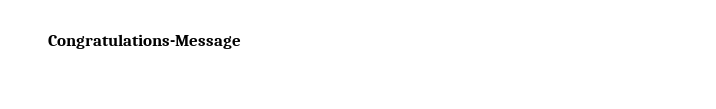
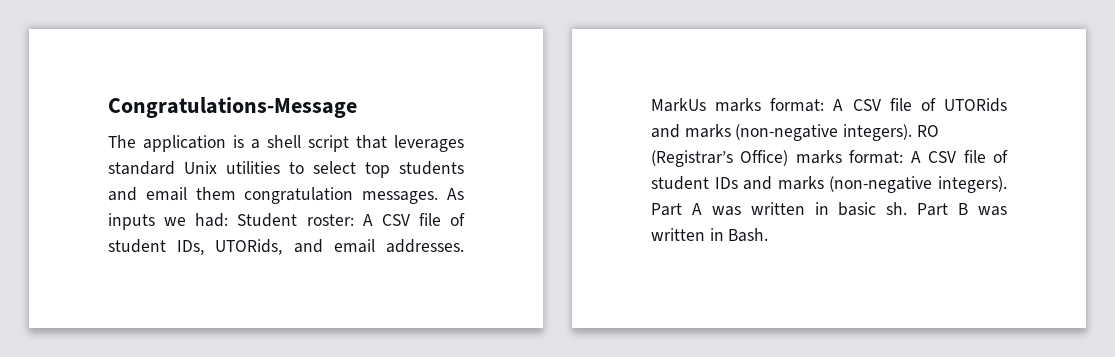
(241, 41) none -> [108,135,464,152] [108,161,464,178] [108,187,465,204] [108,213,465,230] [108,239,464,255] [651,98,1007,112] [651,124,939,141] [651,150,1009,167] [651,176,1007,193] [651,202,1007,216] [651,228,769,242] // The application is a shell script that leverages standard Unix utilities to select top students and email them congratulation messages. As inputs we had: Student roster: A CSV file of student IDs, UTORids, and email addresses. MarkUs marks format: A CSV file of UTORids and marks (non-negative integers). RO (Registrar’s Office) marks format: A CSV file of student IDs and marks (non-negative integers). Part A was written in basic sh. Part B was written in Bash.

